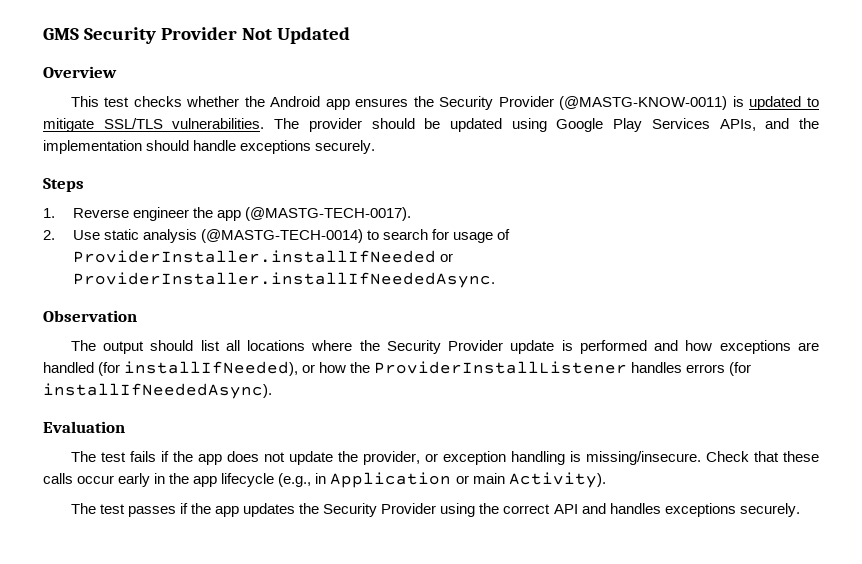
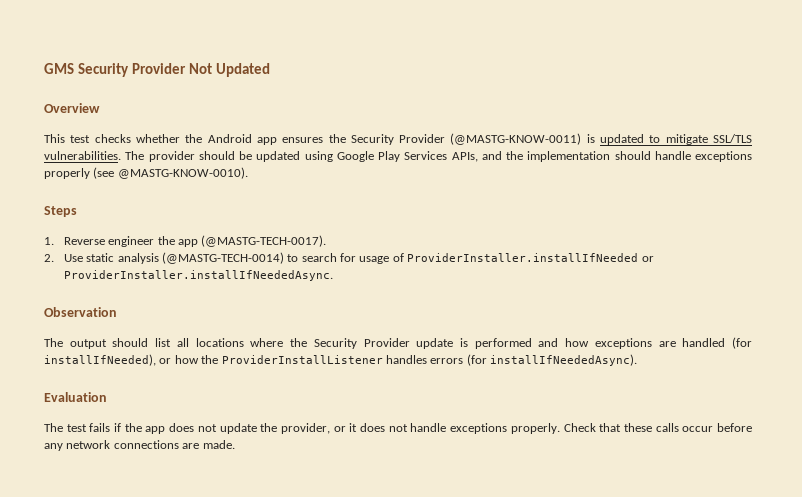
[315,140,376,154] securely. -> [44,167,248,179] properly (see @MASTG-KNOW-0010).
[442,451,701,465] exception handling is missing/insecure. -> [349,423,560,434] it does not handle exceptions properly.
[118,472,606,488] [70,503,800,517] early in the app lifecycle (e.g., in Application or main Activity). // The test passes if the app updates the Security Provider using the correct API and handles exceptions securely. -> [716,423,752,432] [44,440,235,451] before any network connections are made.

